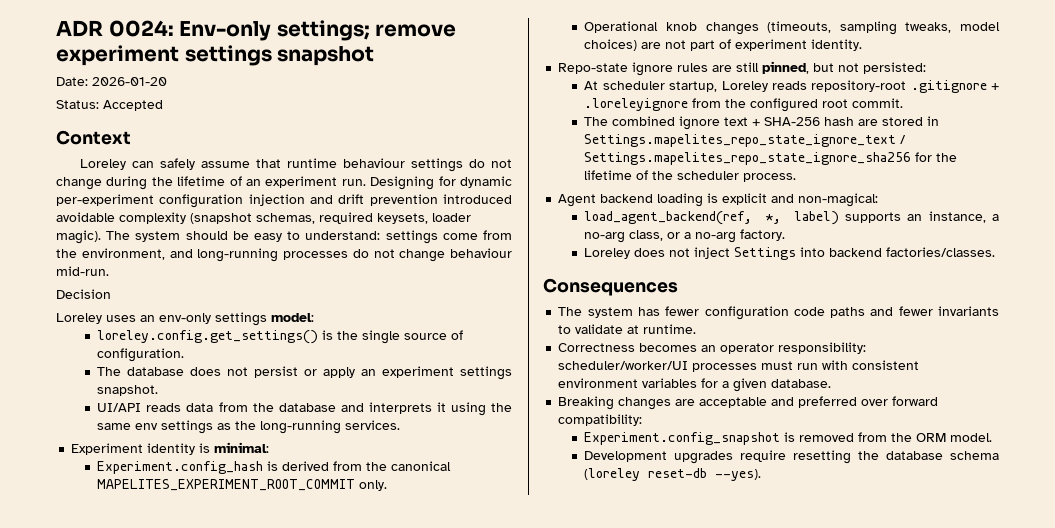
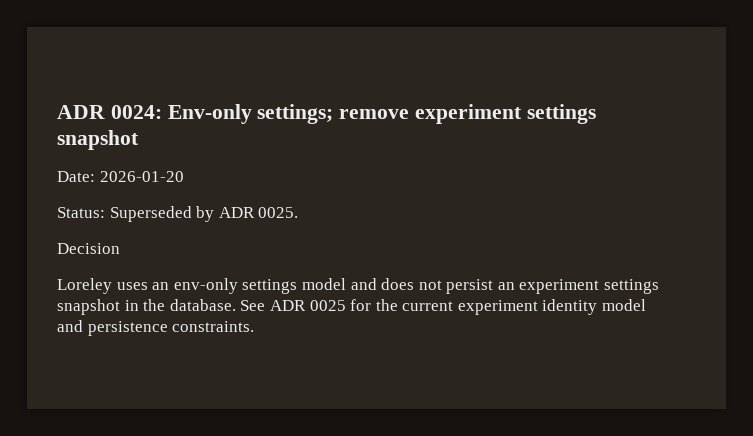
[103,100,163,111] [56,130,131,145] [80,158,512,172] [56,176,512,190] [56,194,512,208] [56,212,471,224] [56,230,512,244] [56,248,512,262] [56,266,109,276] Accepted // Context // Loreley can safely assume that runtime behaviour settings do not change during the lifetime of an experiment run. Designing for dynamic per-experiment configuration injection and drift prevention introduced avoidable complexity (snapshot schemas, required keysets, loader magic). The system should be easy to understand: settings come from the environment, and long-running processes do not change behaviour mid-run. -> [109,206,299,222] Superseded by ADR 0025.
[271,313,314,322] [97,330,464,344] [97,348,185,362] [97,367,185,376] model: // loreley.config.get_settings() is the single source of configuration. // The database -> [301,278,377,290] model and
[304,367,356,378] or apply -> (494, 286) none
[97,385,159,396] [97,402,512,416] [97,420,401,434] [71,442,270,455] [97,461,452,474] [97,479,388,491] [584,21,1000,35] [584,39,863,51] [558,61,927,76] [584,80,999,93] [584,98,904,112] [584,116,940,130] [584,134,907,147] [584,152,958,165] [584,170,797,182] [558,193,879,207] [584,211,999,225] [584,229,786,243] [584,247,996,260] [543,278,678,296] [558,306,999,320] [558,324,697,334] [558,342,867,354] [558,360,920,372] [558,378,832,392] [558,396,939,410] [558,414,643,426] [584,432,993,445] [584,450,1000,464] [584,468,762,481] snapshot. // UI/API reads data from the database and interprets it using the same env settings as the long-running services. // Experiment identity is minimal: // Experiment.config_hash is derived from the canonical MAPELITES_EXPERIMENT_ROOT_COMMIT only. // Operational knob changes (timeouts, sampling tweaks, model choices) are not part of experiment identity. // Repo-state ignore rules are still pinned, but not persisted: // At scheduler startup, Loreley reads repository-root .gitignore + .loreleyignore from the configured root commit. // The combined ignore text + SHA-256 hash are stored in Settings.mapelites_repo_state_ignore_text / Settings.mapelites_repo_state_ignore_sha256 for the lifetime of the scheduler process. // Agent backend loading is explicit and non-magical: // load_agent_backend(ref, *, label) supports an instance, a no-arg class, or a no-arg factory. // Loreley does not inject Settings into backend factories/classes. // Consequences // The system has fewer configuration code paths and fewer invariants to validate at runtime. // Correctness becomes an operator responsibility: scheduler/worker/UI processes must run with consistent environment variables for a given database. // Breaking changes are acceptable and preferred over forward compatibility: // Experiment.config_snapshot is removed from the ORM model. // Development upgrades require resetting the database schema (loreley reset-db --yes). -> [57,299,647,315] [57,320,255,336] snapshot in the database. See ADR 0025 for the current experiment identity model and persistence constraints.

